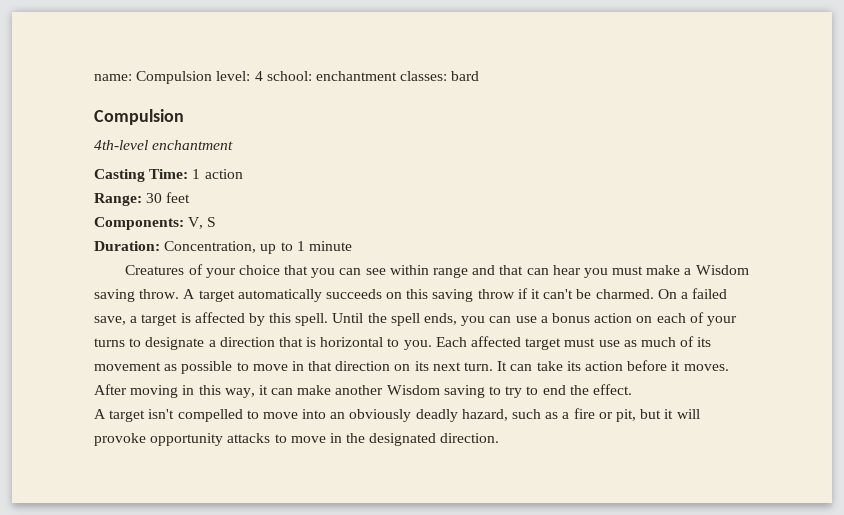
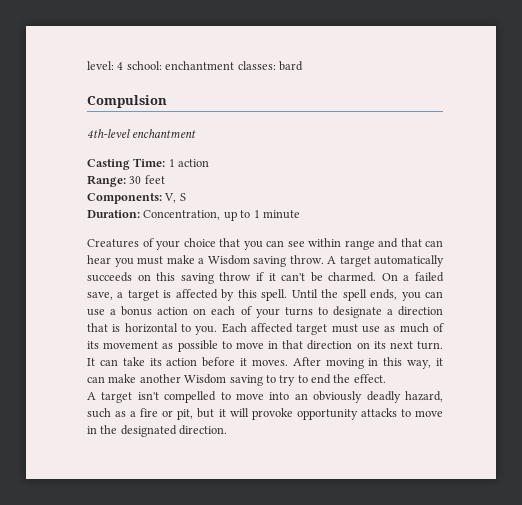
[94,71,213,84] name: Compulsion -> (87, 65) none

